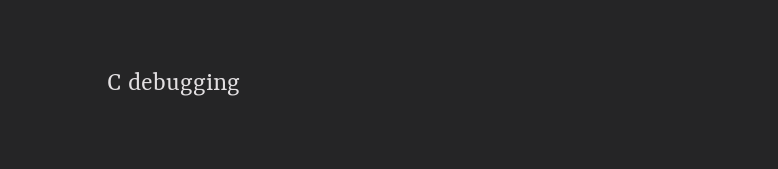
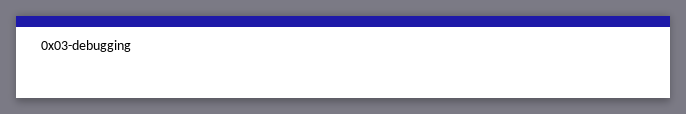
[107,72,241,96] C debugging -> [41,40,131,52] 0x03-debugging

